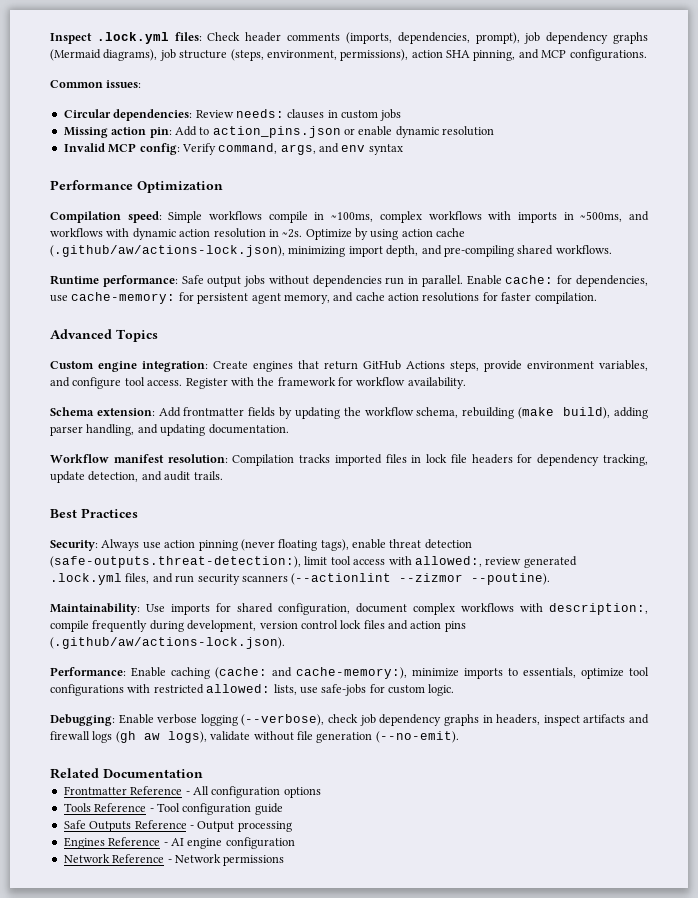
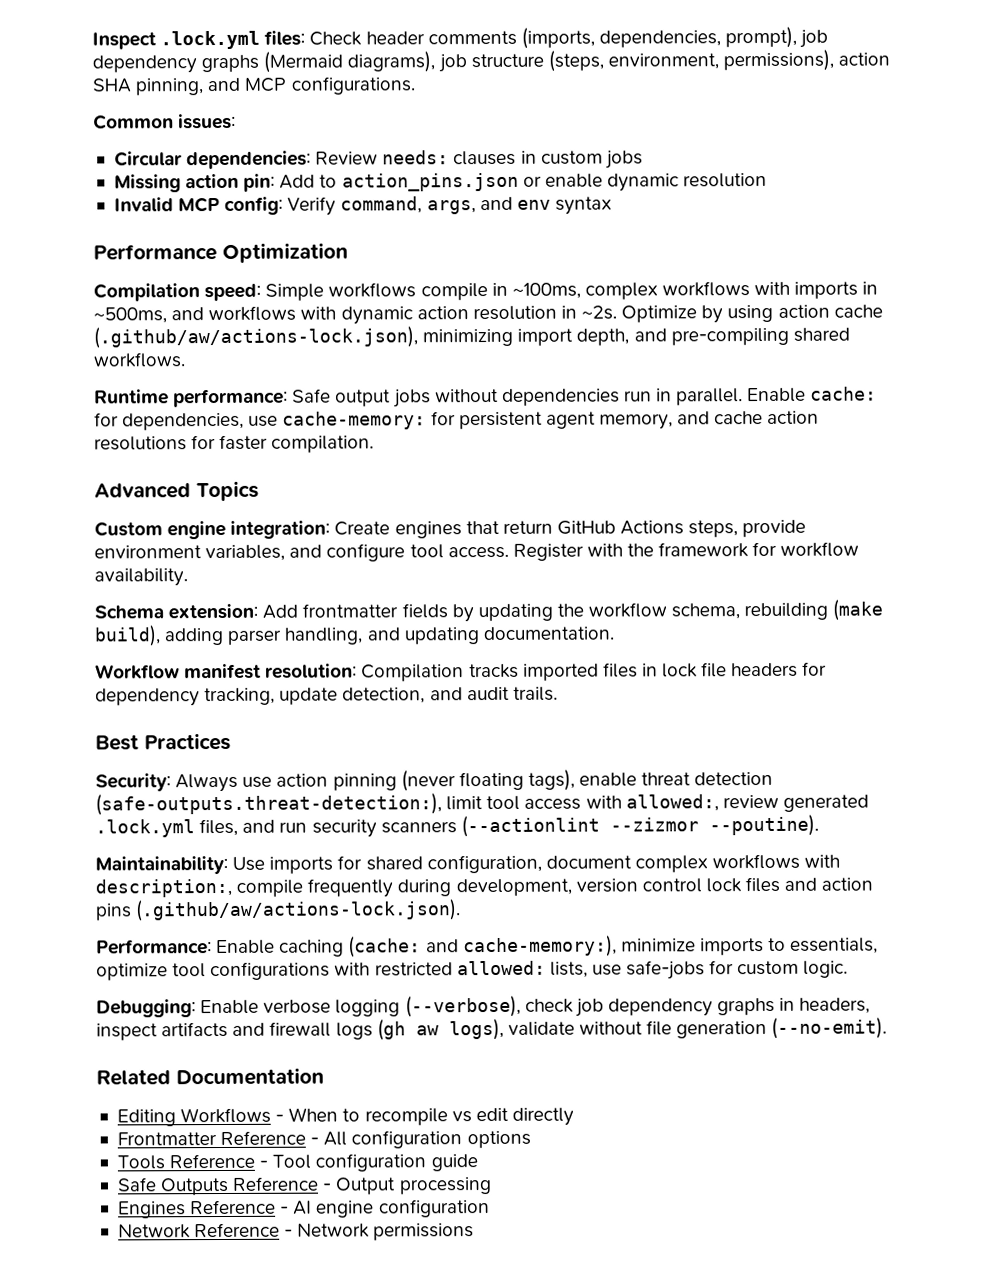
(203, 773) none -> [116,1107,574,1127] // Editing Workflows - When to recompile vs edit directly

